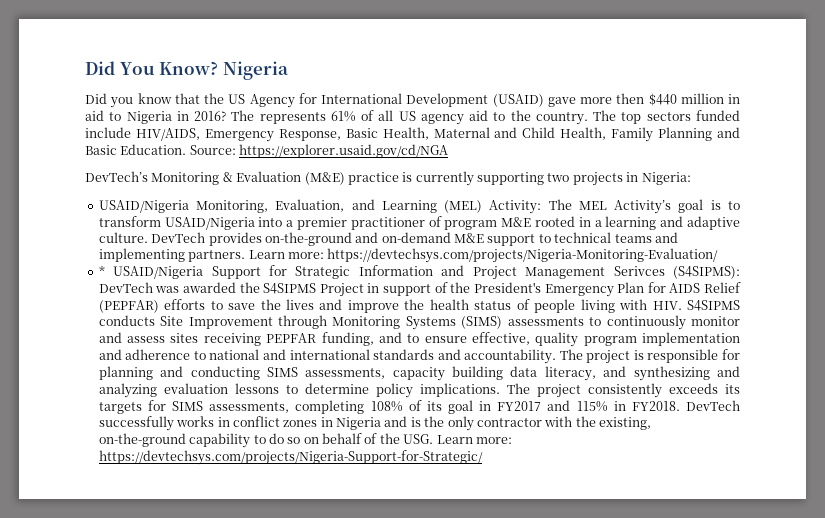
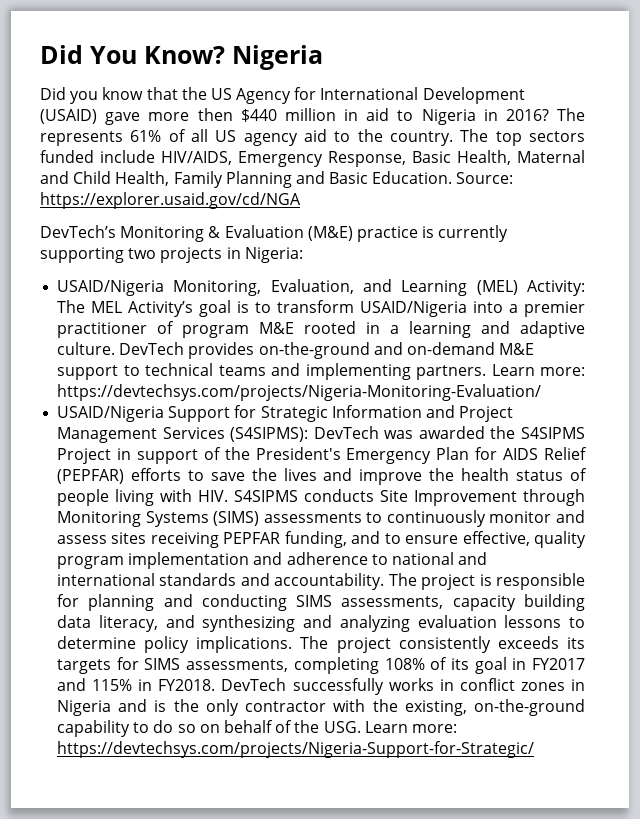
[98,265,105,276] * -> (542, 392) none
[613,266,665,276] Serivces -> [162,427,225,439] Services

